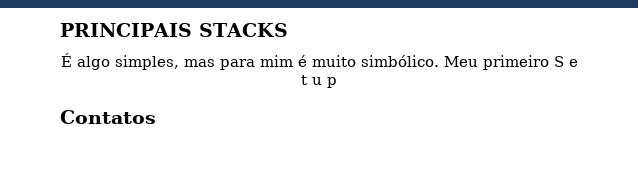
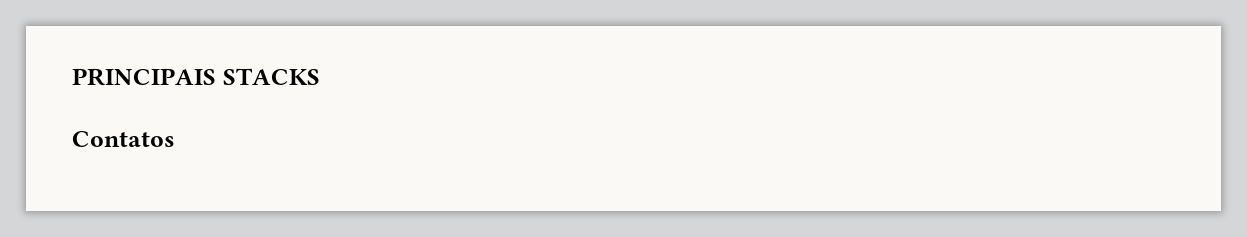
[60,53,578,70] [301,75,337,88] // É algo simples, mas para mim é muito simbólico. Meu primeiro S e t u p -> (320, 76) none

